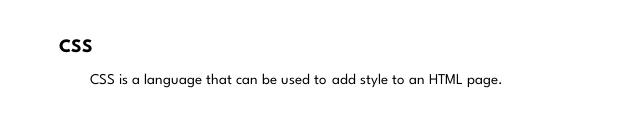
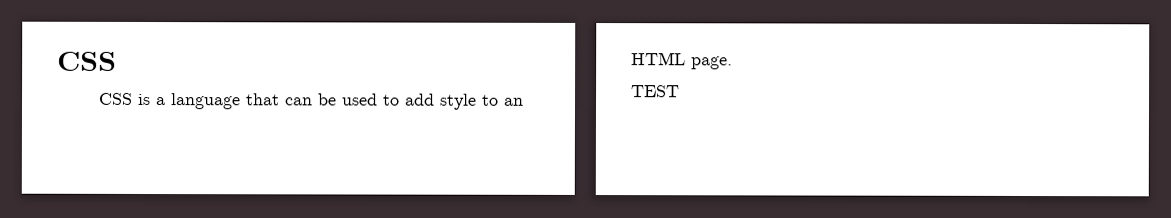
(503, 82) none -> [631,85,680,98] // TEST

